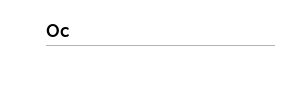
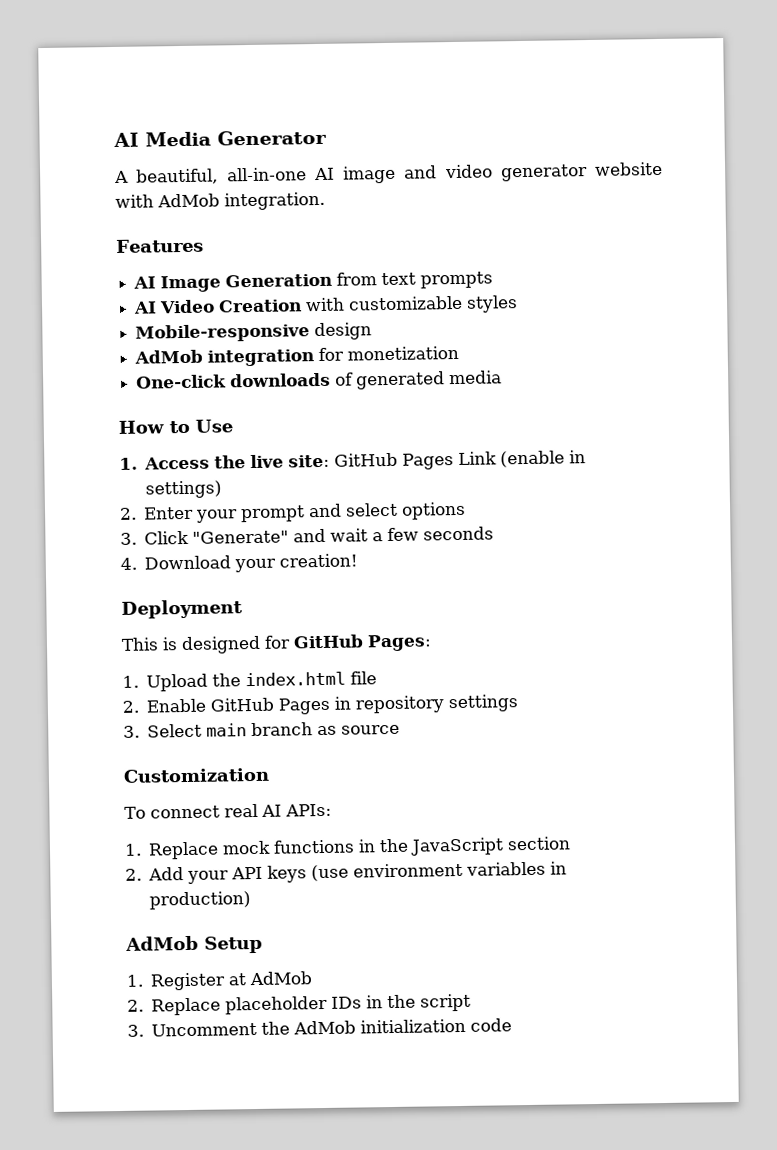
[46,24,69,37] Oc -> [113,129,327,147] [114,161,663,185] [115,191,325,211] [116,238,204,253] [133,271,494,293] [133,295,519,314] [135,322,373,343] [134,345,460,367] [136,370,503,390] [118,419,233,434] [119,450,587,470] [145,480,223,499] [119,501,467,523] [120,526,495,545] [120,553,359,573] [121,599,243,619] [121,634,432,655] [122,671,378,692] [122,694,520,715] [123,722,401,738] [123,767,270,783] [124,803,332,819] [124,836,572,860] [125,861,568,884] [149,891,252,910] [125,935,263,954] [126,971,313,991] [127,993,472,1016] [127,1018,513,1037] AI Media Generator // A beautiful, all-in-one AI image and video generator website with AdMob integration. // Features // AI Image Generation from text prompts // AI Video Creation with customizable styles // Mobile-responsive design // AdMob integration for monetization // One-click downloads of generated media // How to Use // 1. Access the live site: GitHub Pages Link (enable in settings) // 2. Enter your prompt and select options // 3. Click "Generate" and wait a few seconds // 4. Download your creation! // Deployment // This is designed for GitHub Pages: // 1. Upload the index.html file // 2. Enable GitHub Pages in repository settings // 3. Select main branch as source // Customization // To connect real AI APIs: // 1. Replace mock functions in the JavaScript section // 2. Add your API keys (use environment variables in production) // AdMob Setup // 1. Register at AdMob // 2. Replace placeholder IDs in the script // 3. Uncomment the AdMob initialization code

